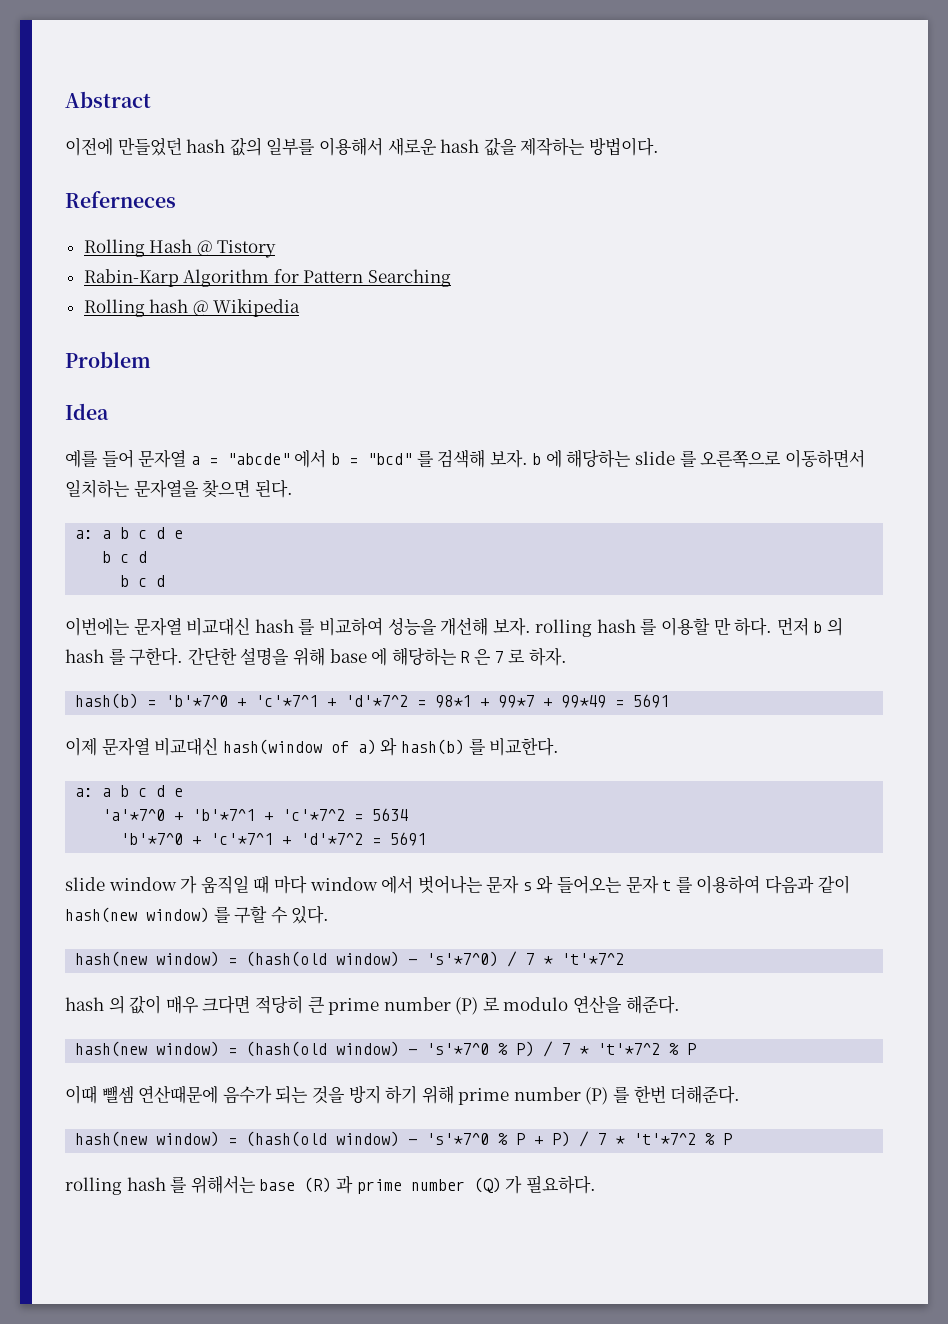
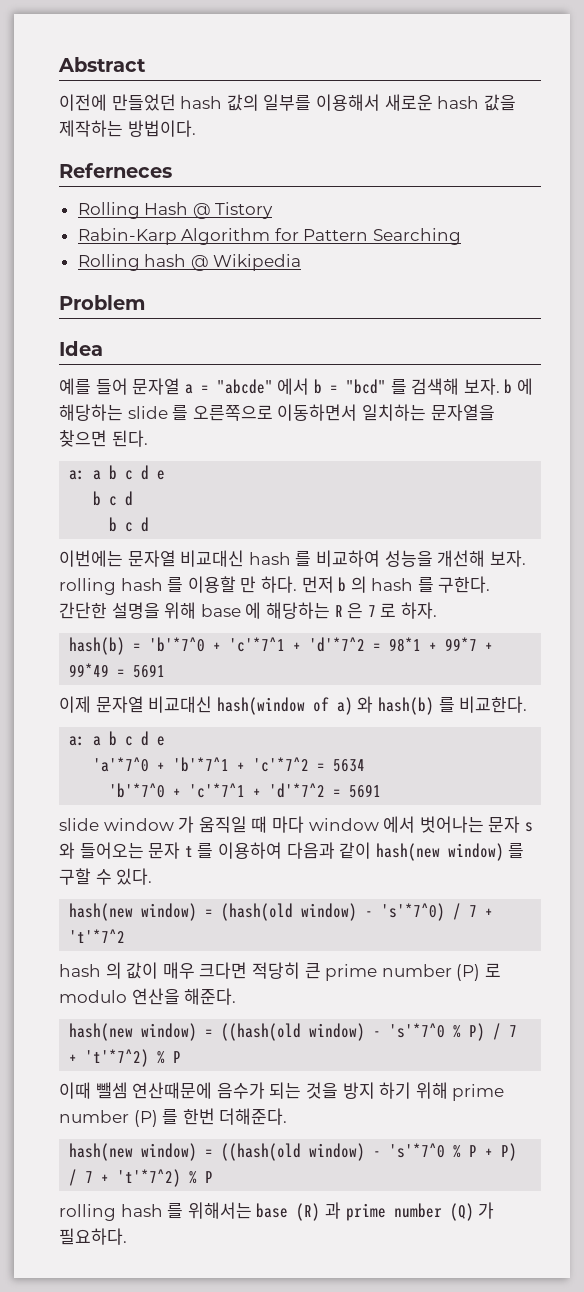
[543,956,554,965] * -> [485,908,494,917] +
[246,1041,328,1057] (hash(old -> [221,1023,302,1041] ((hash(old
[579,1043,661,1055] * 't'*7^2 -> [69,1049,150,1067] + 't'*7^2)
[246,1131,328,1147] (hash(old -> [221,1143,302,1161] ((hash(old
[615,1133,697,1145] * 't'*7^2 -> [101,1169,182,1187] + 't'*7^2)

